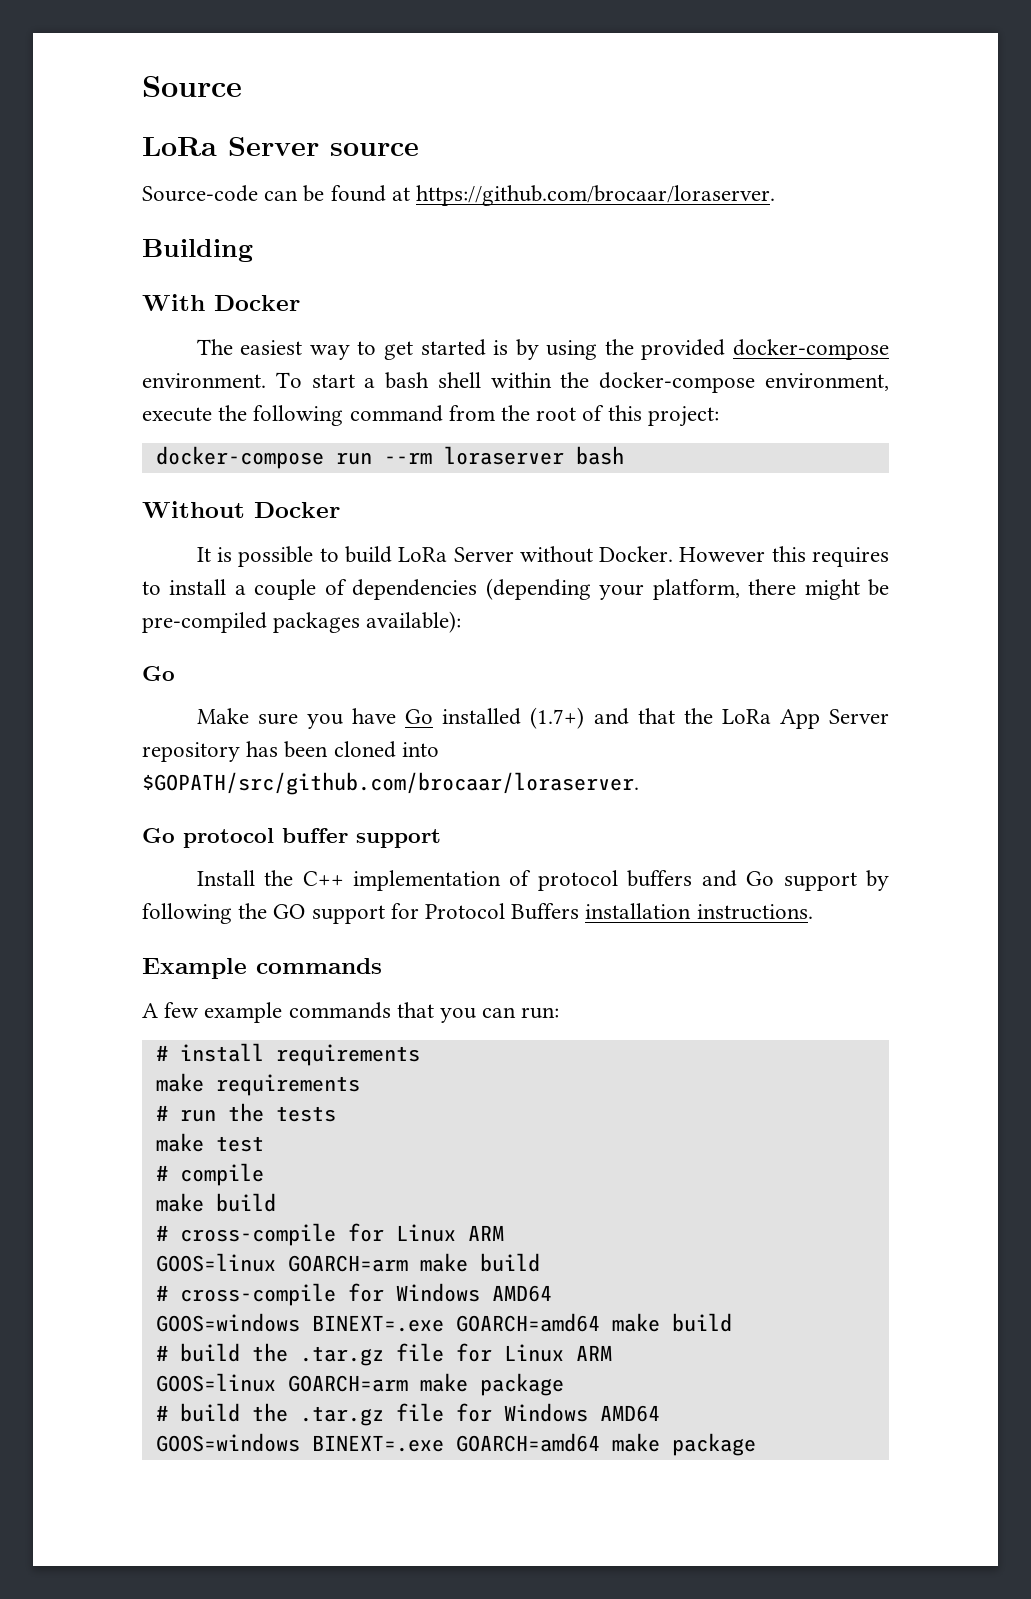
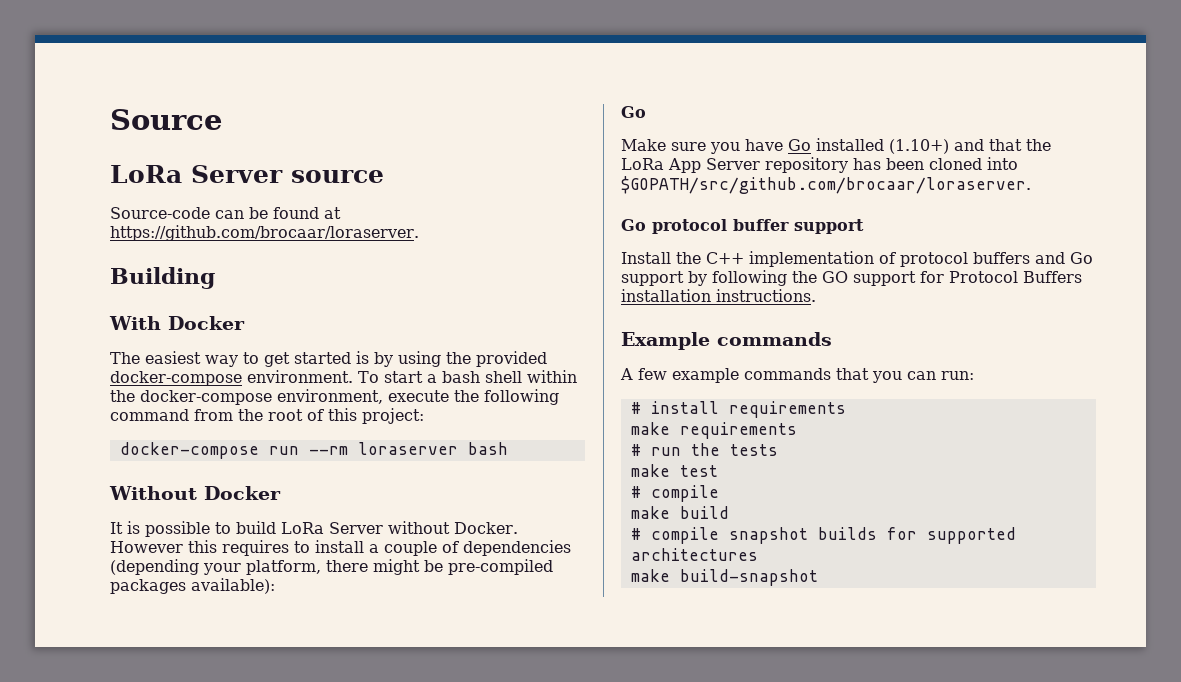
[530,707,585,729] (1.7+) -> [889,139,949,154] (1.10+)
[179,1223,504,1246] [155,1253,540,1272] [155,1283,552,1306] [155,1313,732,1332] [155,1343,612,1366] [155,1373,564,1396] [155,1403,660,1426] [155,1433,756,1456] cross-compile for Linux ARM // GOOS=linux GOARCH=arm make build // # cross-compile for Windows AMD64 // GOOS=windows BINEXT=.exe GOARCH=amd64 make build // # build the .tar.gz file for Linux ARM // GOOS=linux GOARCH=arm make package // # build the .tar.gz file for Windows AMD64 // GOOS=windows BINEXT=.exe GOARCH=amd64 make package -> [650,527,1016,544] [630,548,758,561] [630,569,818,586] compile snapshot builds for supported architectures // make build-snapshot

